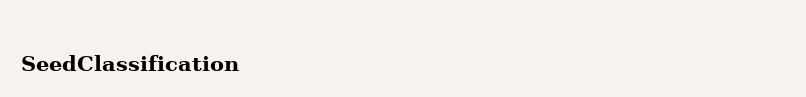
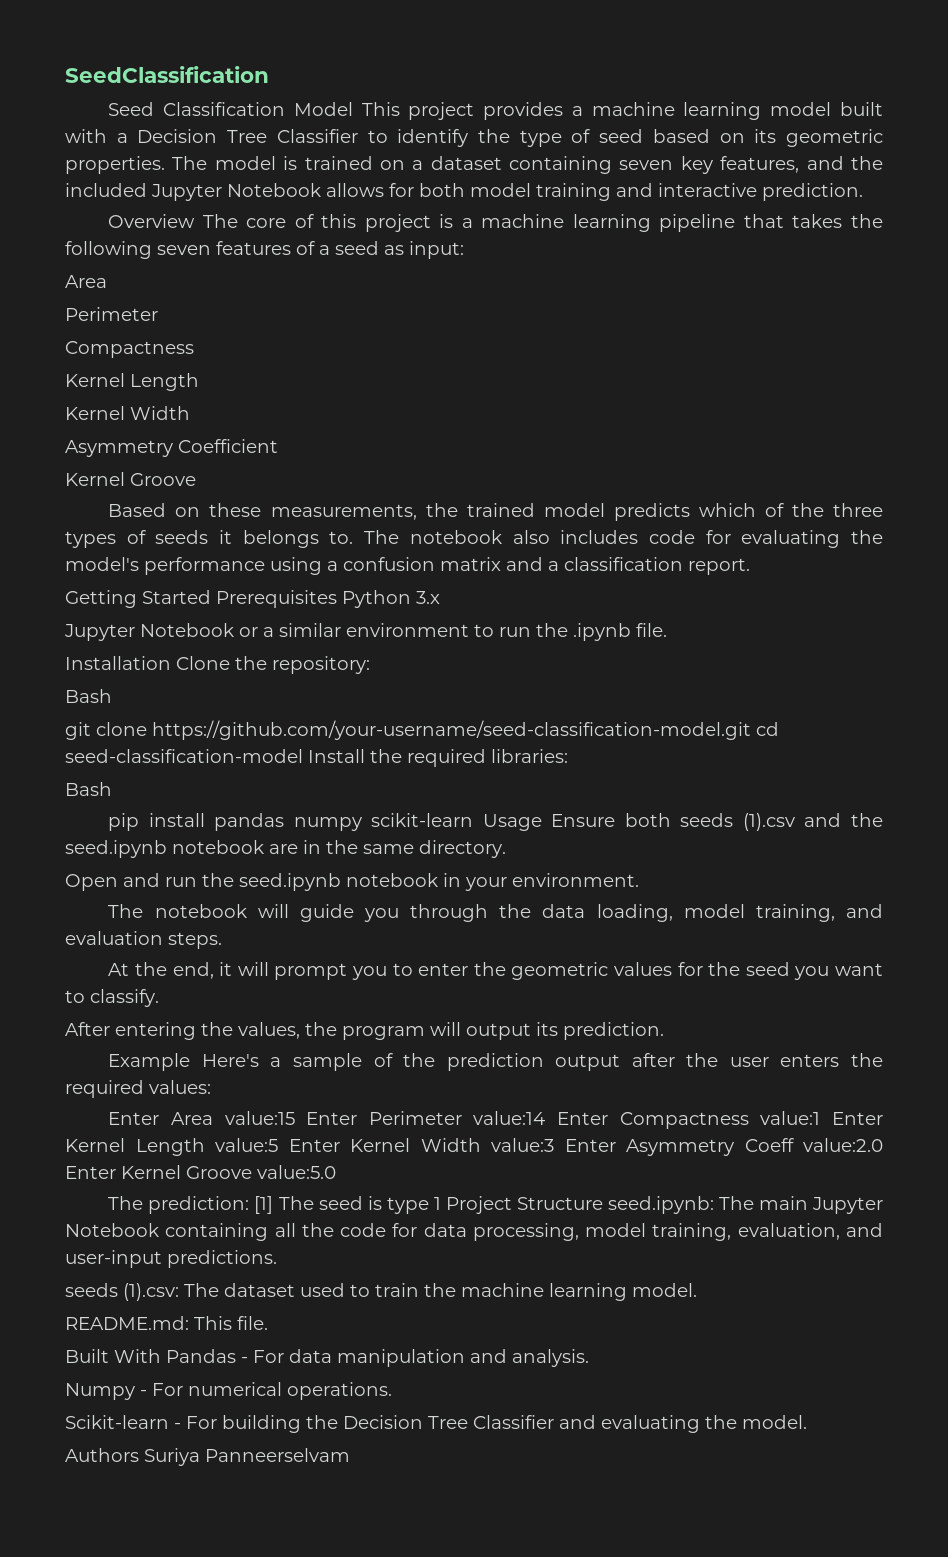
(239, 63) none -> [108,102,884,120] [65,129,883,147] [65,156,883,174] [65,183,863,201] [108,214,884,232] [65,241,464,259] [65,275,107,288] [65,307,158,321] [65,341,194,358] [65,373,199,391] [65,406,190,420] [65,439,278,457] [65,472,196,486] [108,503,883,521] [65,530,884,548] [65,557,750,575] [65,590,440,608] [64,623,667,641] [65,656,370,674] [65,689,112,703] [65,720,779,740] [65,749,568,767] [65,782,112,796] [108,813,883,831] [65,840,506,858] [65,873,639,891] [108,904,883,922] [65,931,222,949] [108,962,884,980] [65,989,159,1007] [65,1022,664,1040] [108,1053,884,1071] [65,1080,211,1098] [108,1111,883,1129] [65,1138,883,1156] [65,1165,336,1179] [108,1196,883,1214] [65,1223,883,1241] [65,1250,277,1268] [65,1283,697,1301] [65,1316,268,1330] [65,1349,589,1367] [65,1382,392,1400] [65,1415,807,1433] [65,1448,350,1466] // Seed Classification Model This project provides a machine learning model built with a Decision Tree Classifier to identify the type of seed based on its geometric properties. The model is trained on a dataset containing seven key features, and the included Jupyter Notebook allows for both model training and interactive prediction. // Overview The core of this project is a machine learning pipeline that takes the following seven features of a seed as input: // Area // Perimeter // Compactness // Kernel Length // Kernel Width // Asymmetry Coefficient // Kernel Groove // Based on these measurements, the trained model predicts which of the three types of seeds it belongs to. The notebook also includes code for evaluating the model's performance using a confusion matrix and a classification report. // Getting Started Prerequisites Python 3.x // Jupyter Notebook or a similar environment to run the .ipynb file. // Installation Clone the repository: // Bash // git clone https://github.com/your-username/seed-classification-model.git cd seed-classification-model Install the required libraries: // Bash // pip install pandas numpy scikit-learn Usage Ensure both seeds (1).csv and the seed.ipynb notebook are in the same directory. // Open and run the seed.ipynb notebook in your environment. // The notebook will guide you through the data loading, model training, and evaluation steps. // At the end, it will prompt you to enter the geometric values for the seed you want to classify. // After entering the values, the program will output its prediction. // Example Here's a sample of the prediction output after the user enters the required values: // Enter Area value:15 Enter Perimeter value:14 Enter Compactness value:1 Enter Kernel Length value:5 Enter Kernel Width value:3 Enter Asymmetry Coeff value:2.0 Enter Kernel Groove value:5.0 // The prediction: [1] The seed is type 1 Project Structure seed.ipynb: The main Jupyter Notebook containing all the code for data processing, model training, evaluation, and user-input predictions. // seeds (1).csv: The dataset used to train the machine learning model. // README.md: This file. // Built With Pandas - For data manipulation and analysis. // Numpy - For numerical operations. // Scikit-learn - For building the Decision Tree Classifier and evaluating the model. // Authors Suriya Panneerselvam

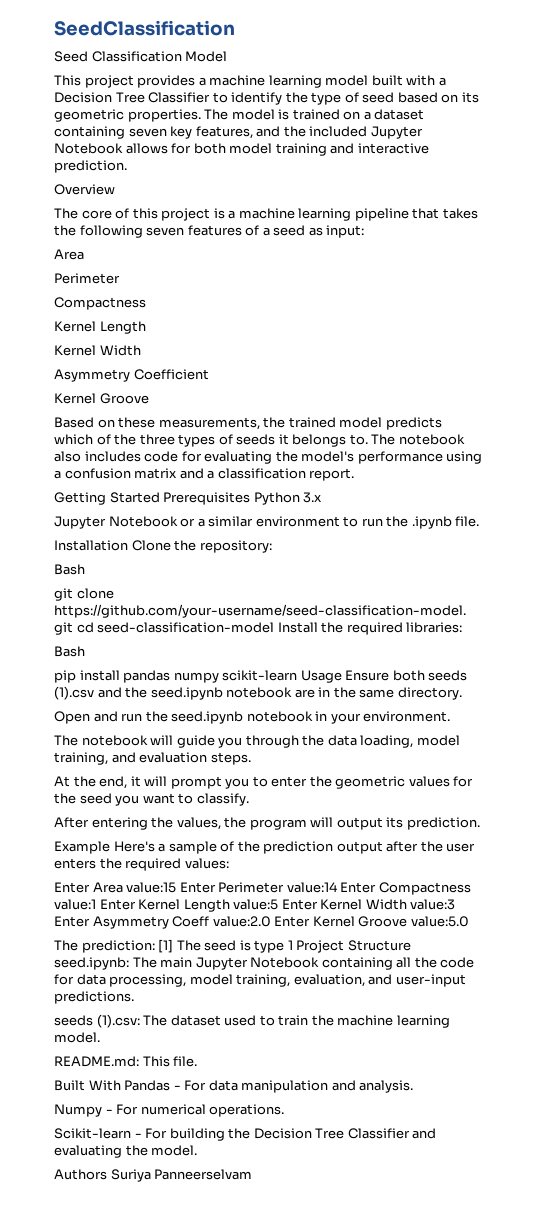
(353, 109) none -> (228, 56) //
(196, 221) none -> (115, 189) //

